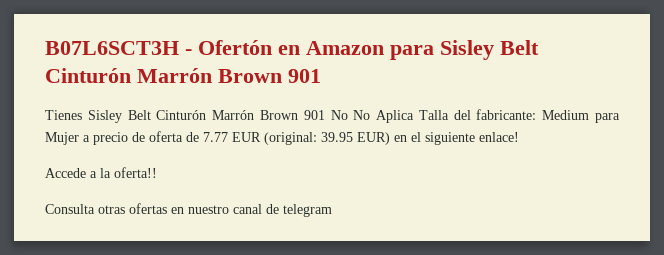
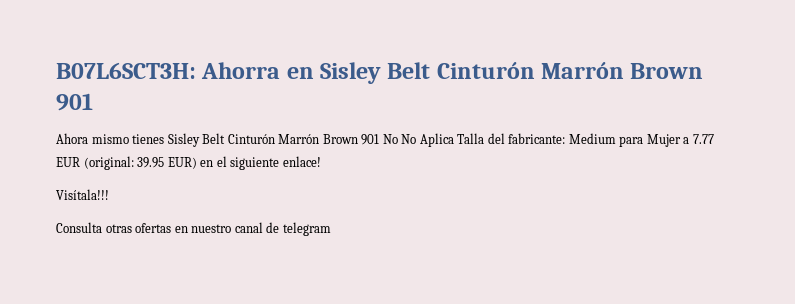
[45,40,434,60] B07L6SCT3H - Ofertón en Amazon para -> [56,62,314,79] B07L6SCT3H: Ahorra en
[45,110,82,120] Tienes -> [56,133,165,144] Ahora mismo tienes
[93,131,199,145] precio de oferta de -> (690, 140) none
[45,167,157,178] Accede a la oferta!! -> [56,189,109,200] Visítala!!!

